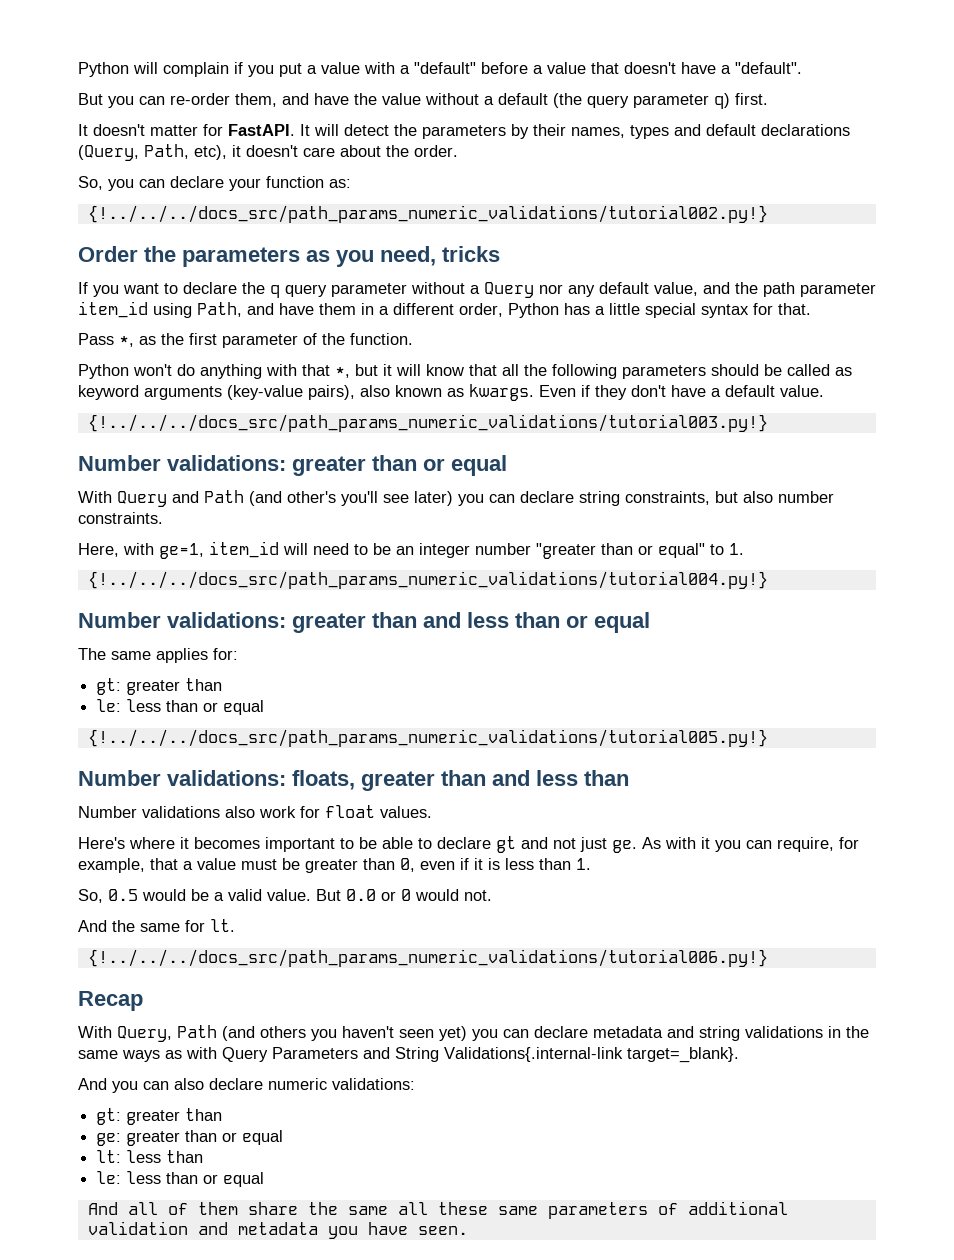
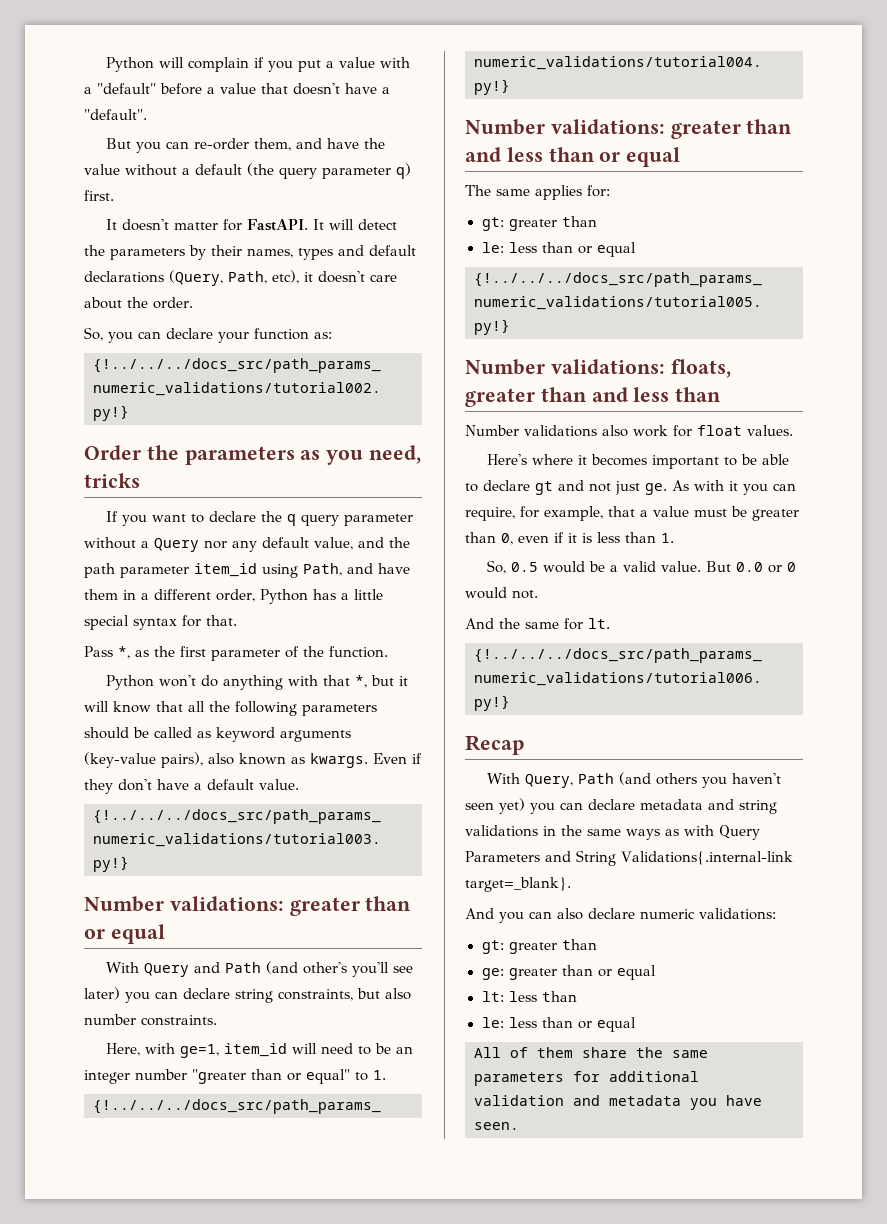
[87,1202,158,1215] And all -> [474,1047,501,1058] All
[397,1202,678,1219] all these same parameters of -> [474,1071,600,1086] parameters for

